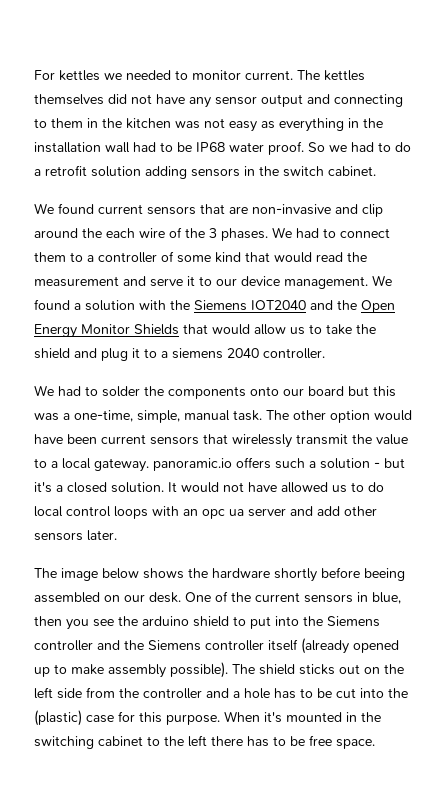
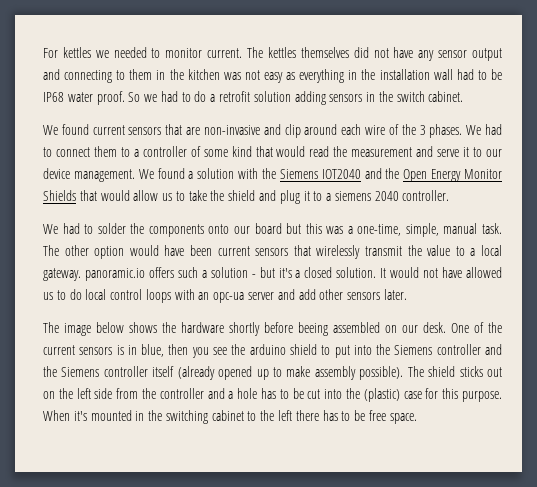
[82,228,102,238] the -> (338, 129) none
[202,509,244,519] opc ua -> [213,292,245,303] opc-ua
(353, 598) none -> [116,345,124,355] is

